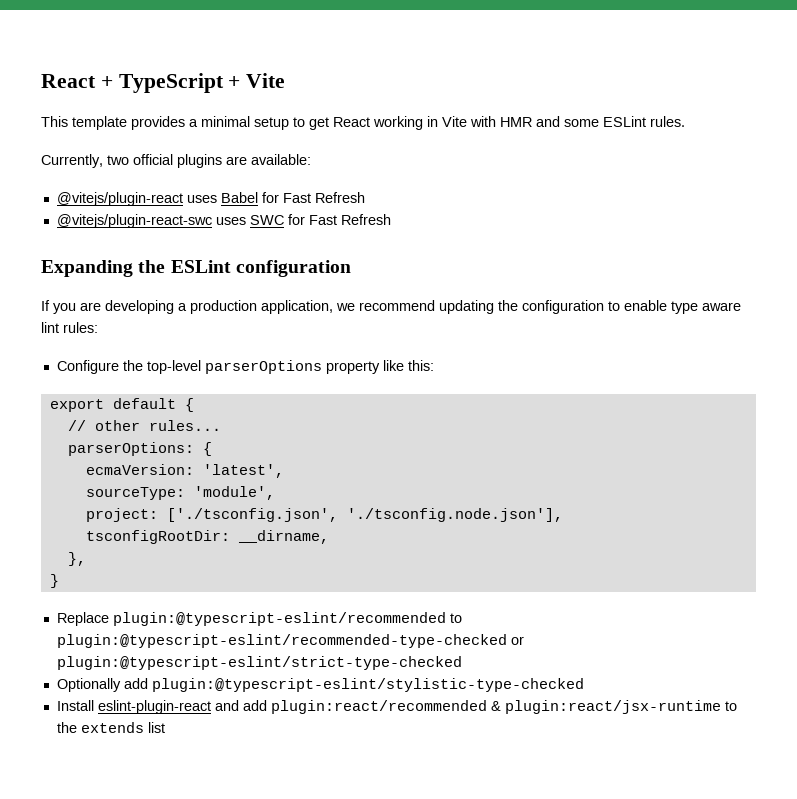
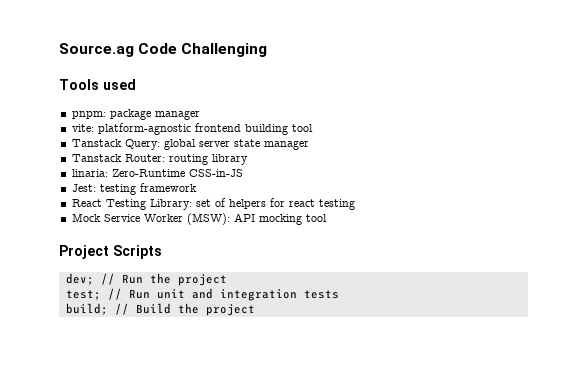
[41,73,286,93] [41,116,685,130] [41,154,311,168] [56,192,365,206] [56,214,391,228] [41,260,351,277] [41,300,741,314] [41,322,98,333] [56,360,434,374] [49,398,194,412] [67,420,221,431] [67,442,212,456] [85,464,284,478] [85,486,275,500] [85,508,563,522] [85,530,329,544] [67,552,86,566] [49,574,59,588] [56,612,462,626] [56,634,524,648] [56,656,462,670] [56,678,584,692] [56,700,737,714] [56,722,165,733] React + TypeScript + Vite // This template provides a minimal setup to get React working in Vite with HMR and some ESLint rules. // Currently, two official plugins are available: // @vitejs/plugin-react uses Babel for Fast Refresh // @vitejs/plugin-react-swc uses SWC for Fast Refresh // Expanding the ESLint configuration // If you are developing a production application, we recommend updating the configuration to enable type aware lint rules: // Configure the top-level parserOptions property like this: // export default { // // other rules... // parserOptions: { // ecmaVersion: 'latest', // sourceType: 'module', // project: ['./tsconfig.json', './tsconfig.node.json'], // tsconfigRootDir: __dirname, // }, // } // Replace plugin:@typescript-eslint/recommended to plugin:@typescript-eslint/recommended-type-checked or plugin:@typescript-eslint/strict-type-checked // Optionally add plugin:@typescript-eslint/stylistic-type-checked // Install eslint-plugin-react and add plugin:react/recommended & plugin:react/jsx-runtime to the extends list -> [59,43,268,57] [59,79,136,90] [71,109,200,120] [71,123,313,135] [71,139,309,150] [71,154,248,165] [71,169,243,177] [71,183,197,195] [71,198,355,210] [71,213,327,225] [59,245,162,259] [65,273,227,286] [65,288,339,301] [65,303,255,316] Source.ag Code Challenging // Tools used // pnpm: package manager // vite: platform-agnostic frontend building tool // Tanstack Query: global server state manager // Tanstack Router: routing library // linaria: Zero-Runtime CSS-in-JS // Jest: testing framework // React Testing Library: set of helpers for react testing // Mock Service Worker (MSW): API mocking tool // Project Scripts // dev; // Run the project // test; // Run unit and integration tests // build; // Build the project

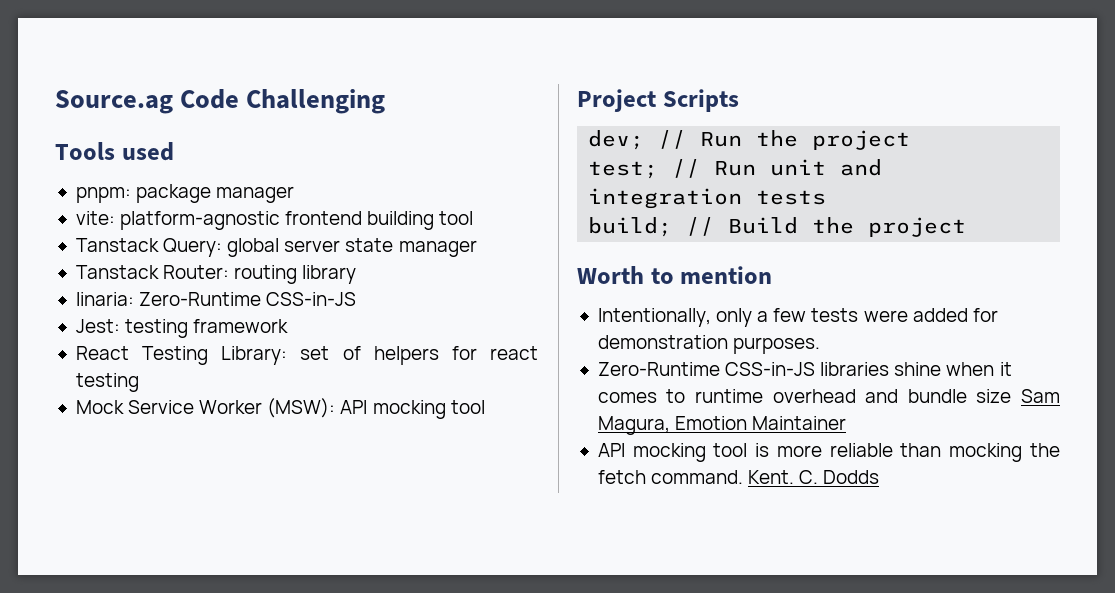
(255, 310) none -> [577,266,773,284] [597,308,998,327] [597,335,821,354] [597,362,1012,376] [597,389,1060,403] [597,416,847,435] [597,443,1060,462] [597,470,880,484] // Worth to mention // Intentionally, only a few tests were added for demonstration purposes. // Zero-Runtime CSS-in-JS libraries shine when it comes to runtime overhead and bundle size Sam Magura, Emotion Maintainer // API mocking tool is more reliable than mocking the fetch command. Kent. C. Dodds

